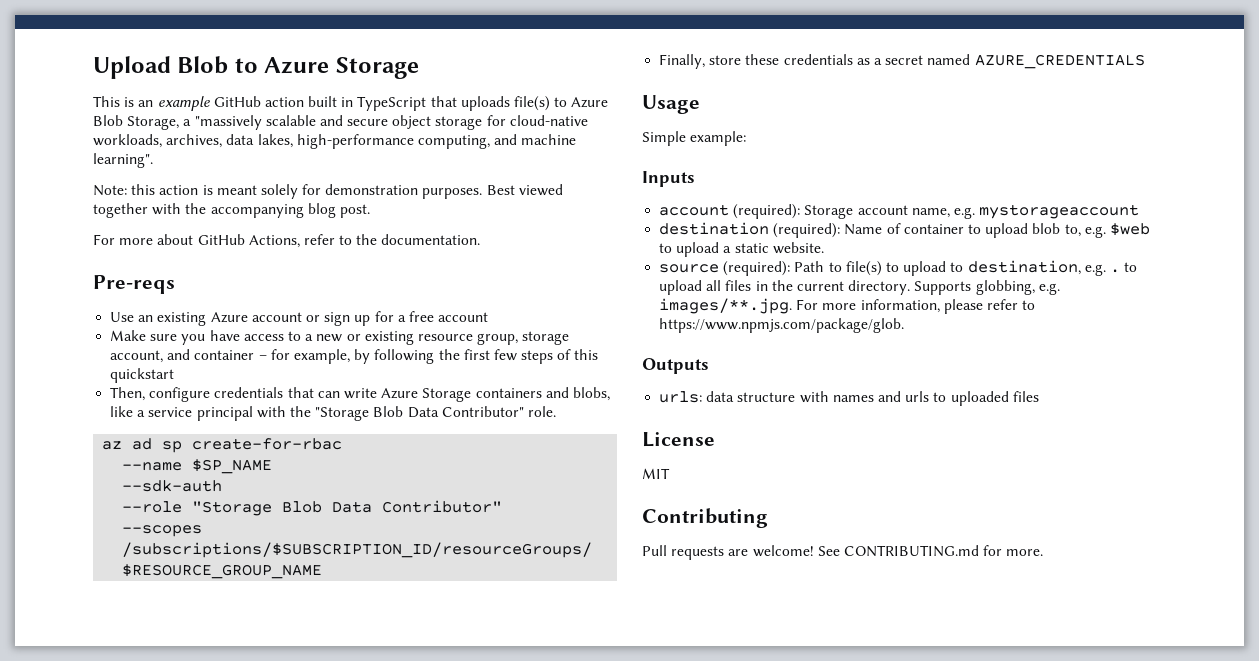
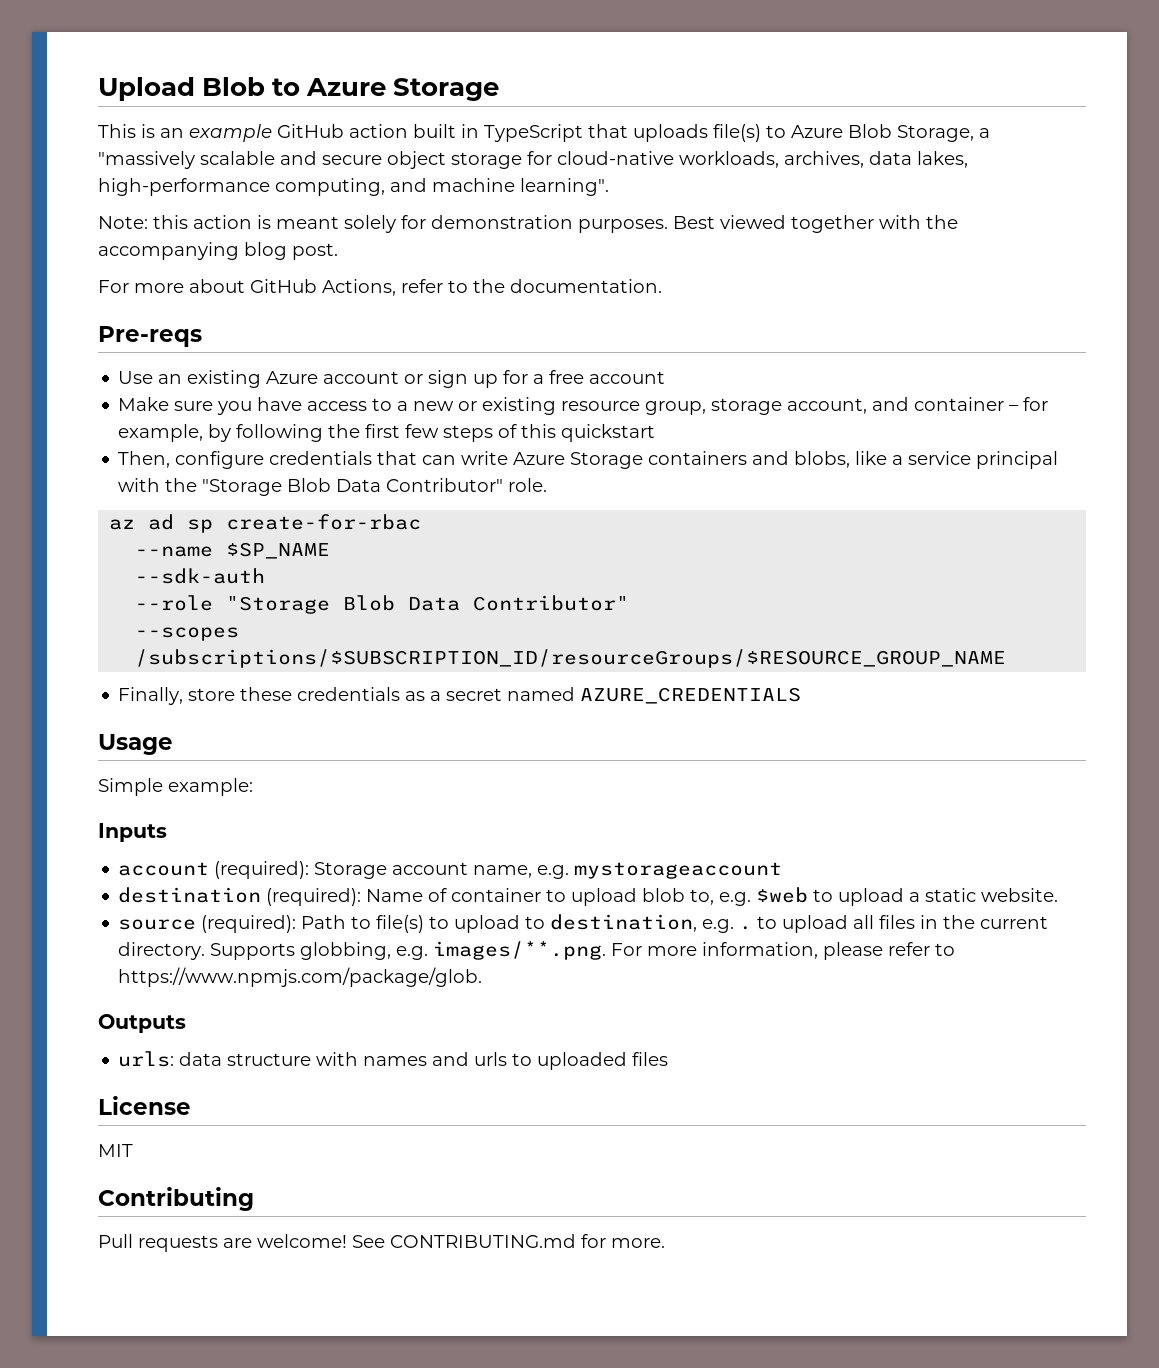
[659,298,793,314] images/**.jpg. -> [433,941,607,960] images/**.png.

